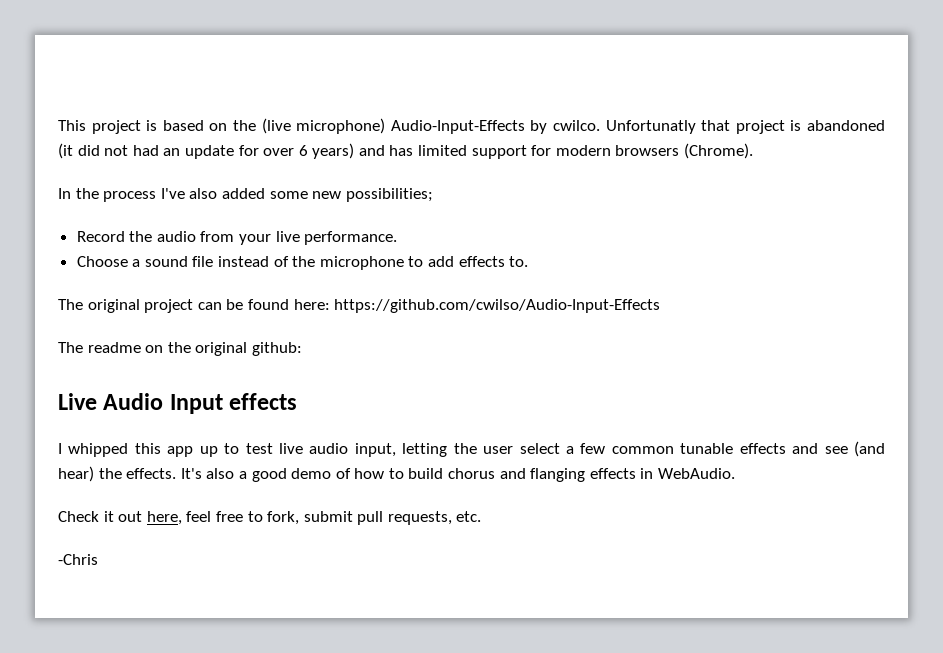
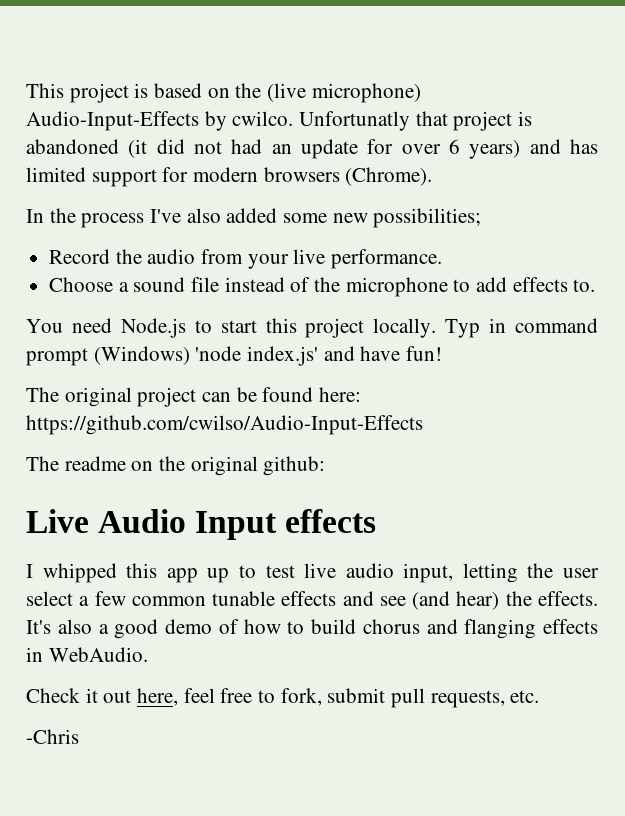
(529, 261) none -> [26,318,598,338] [26,346,443,366] // You need Node.js to start this project locally. Typ in command prompt (Windows) 'node index.js' and have fun!

